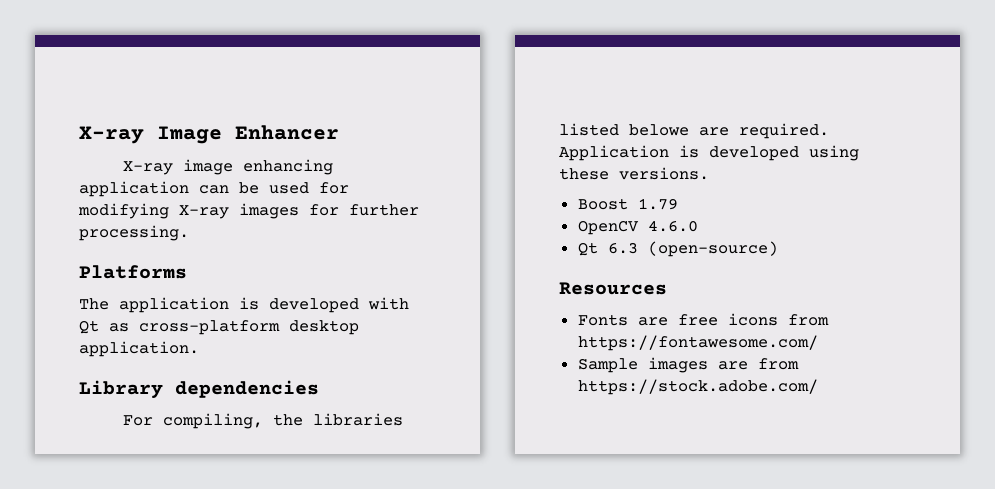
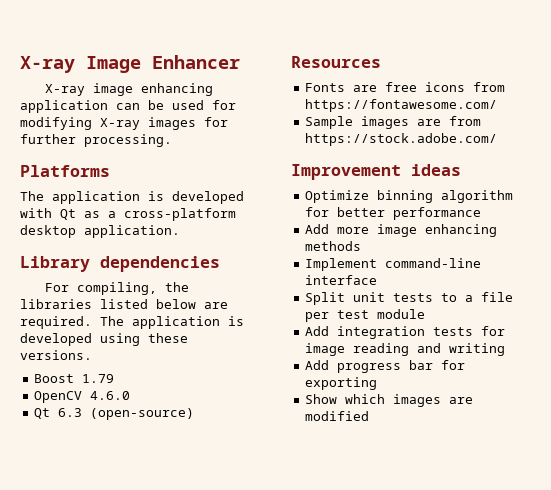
(129, 327) none -> [108,211,116,218] a
[629,124,689,136] belowe -> [156,299,196,309] below
[559,145,669,161] Application -> [100,316,220,329] The application
(818, 387) none -> [291,164,461,180] [305,190,514,203] [305,207,482,220] [305,224,498,237] [305,241,362,251] [305,258,482,271] [305,275,378,285] [305,292,514,305] [305,309,426,322] [305,326,506,339] [305,343,506,356] [305,360,466,373] [305,377,378,390] [305,394,474,407] [305,411,370,421] // Improvement ideas // Optimize binning algorithm for better performance // Add more image enhancing methods // Implement command-line interface // Split unit tests to a file per test module // Add integration tests for image reading and writing // Add progress bar for exporting // Show which images are modified

